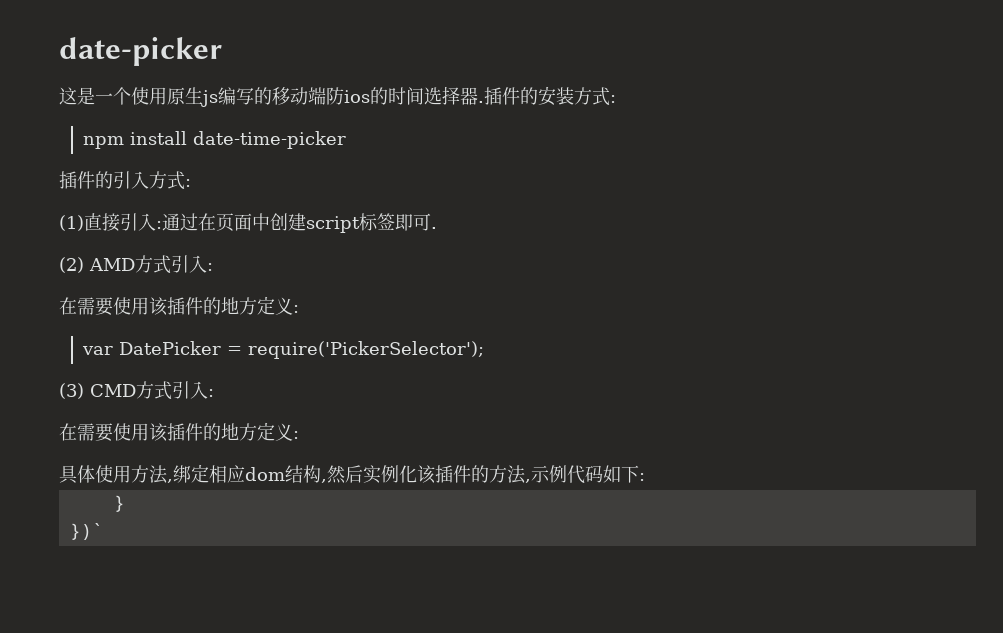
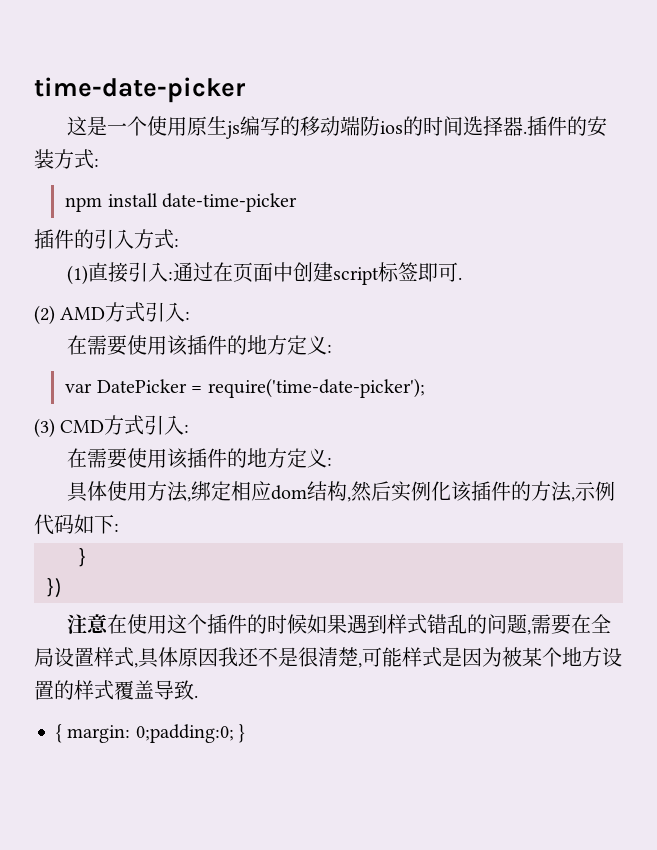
[59,37,222,66] date-picker -> [34,77,246,103] time-date-picker
[248,341,485,359] require('PickerSelector'); -> [207,378,425,398] require('time-date-picker');
[69,523,103,540] })` -> [46,578,62,598] [66,614,611,635] [34,647,622,668] [34,680,198,700] [56,724,246,743] }) // 注意在使用这个插件的时候如果遇到样式错乱的问题,需要在全局设置样式,具体原因我还不是很清楚,可能样式是因为被某个地方设置的样式覆盖导致. // { margin: 0;padding:0; }

